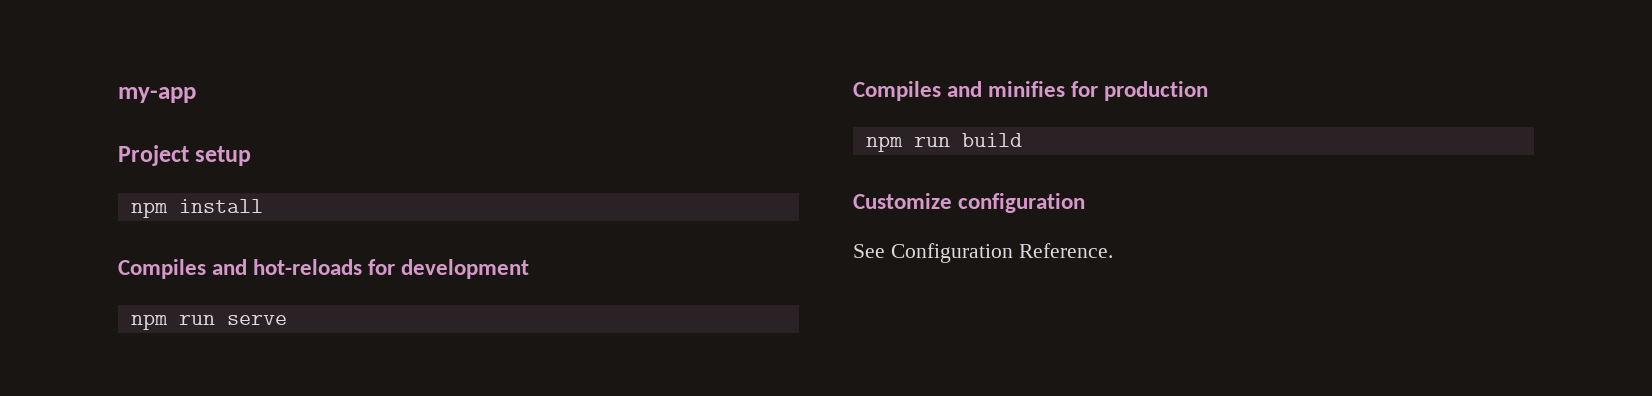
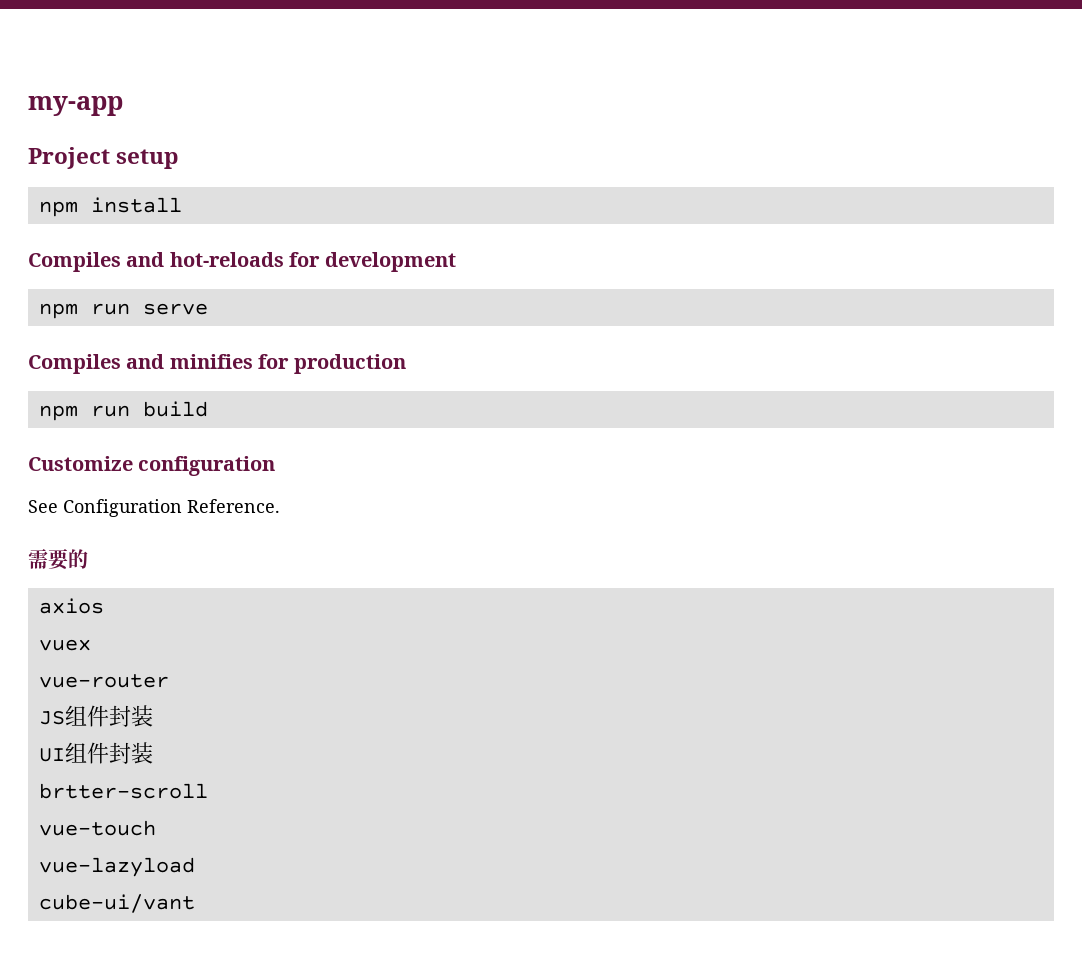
(1113, 250) none -> [28,548,88,570] [38,598,104,614] [38,639,91,651] [38,674,169,688] [38,705,153,727] [38,742,153,764] [38,783,208,799] [38,820,156,836] [38,857,195,877] [38,894,195,913] // 需要的 // axios // vuex // vue-router // JS组件封装 // UI组件封装 // brtter-scroll // vue-touch // vue-lazyload // cube-ui/vant

